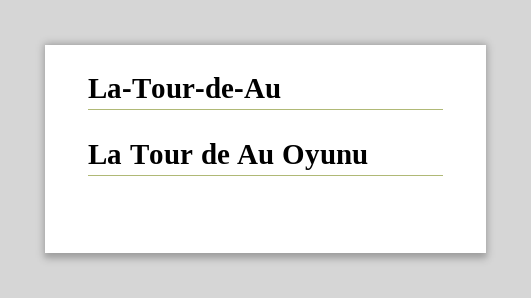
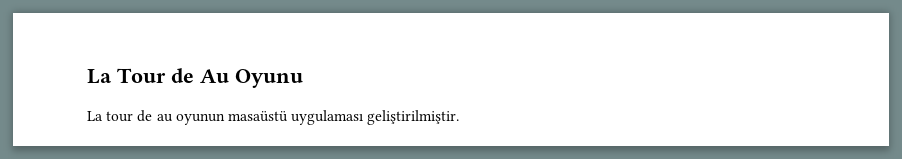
[88,77,281,98] La-Tour-de-Au // -> (87, 76) none
(369, 157) none -> [87,110,460,125] // La tour de au oyunun masaüstü uygulaması geliştirilmiştir.

